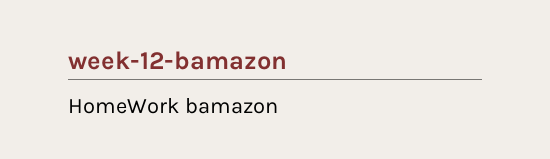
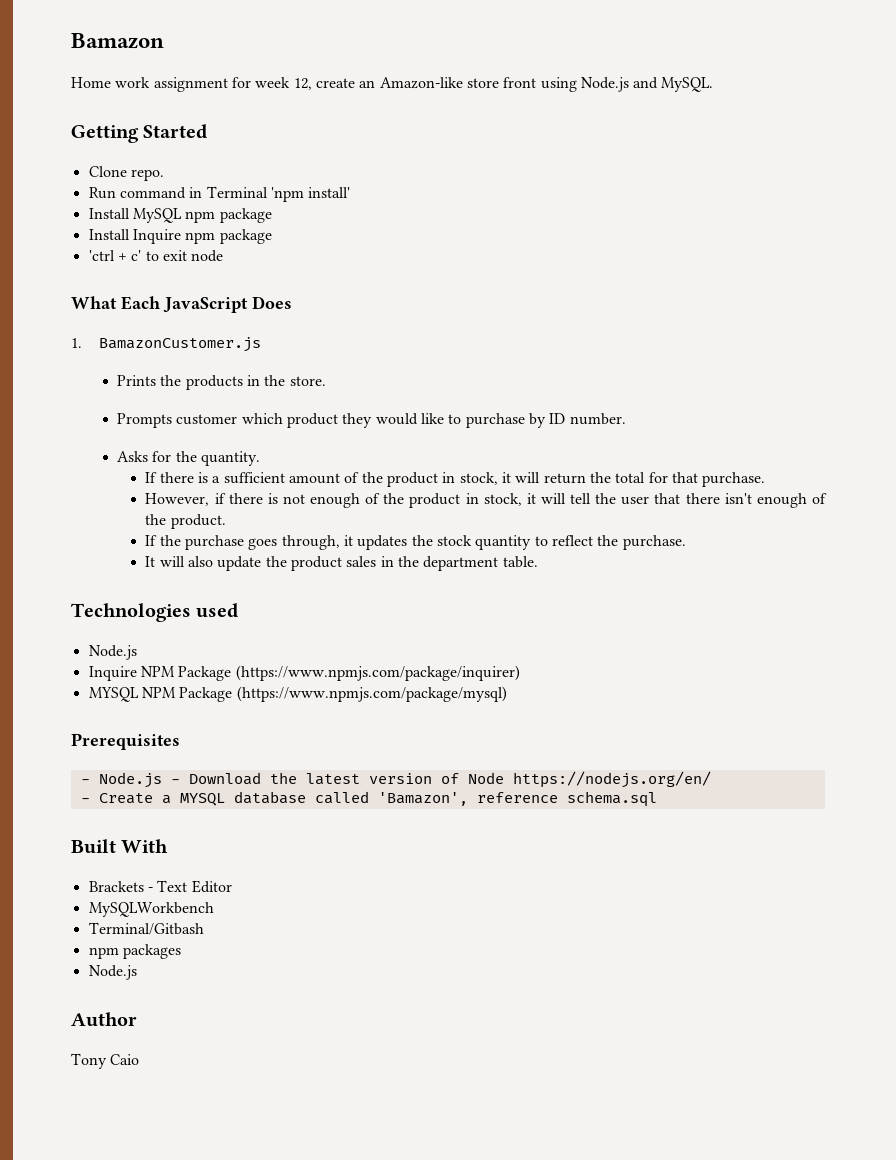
[68,51,287,70] [68,98,278,114] week-12-bamazon // HomeWork bamazon -> [71,33,164,49] [71,77,714,92] [71,124,208,143] [88,166,164,181] [88,186,351,202] [88,208,272,223] [88,229,272,244] [88,250,224,262] [71,296,292,313] [71,337,262,352] [116,375,326,390] [116,413,626,428] [116,451,260,466] [145,472,766,487] [145,493,828,508] [145,514,226,529] [145,535,686,550] [145,556,538,571] [71,603,239,622] [88,645,137,660] [88,665,520,681] [88,686,507,702] [71,733,180,750] [80,771,711,788] [80,791,657,807] [71,839,169,854] [88,880,232,893] [88,902,214,917] [88,922,204,935] [88,944,181,959] [88,965,137,980] [71,1012,137,1027] [71,1053,140,1069] Bamazon // Home work assignment for week 12, create an Amazon-like store front using Node.js and MySQL. // Getting Started // Clone repo. // Run command in Terminal 'npm install' // Install MySQL npm package // Install Inquire npm package // 'ctrl + c' to exit node // What Each JavaScript Does // 1. BamazonCustomer.js // Prints the products in the store. // Prompts customer which product they would like to purchase by ID number. // Asks for the quantity. // If there is a sufficient amount of the product in stock, it will return the total for that purchase. // However, if there is not enough of the product in stock, it will tell the user that there isn't enough of the product. // If the purchase goes through, it updates the stock quantity to reflect the purchase. // It will also update the product sales in the department table. // Technologies used // Node.js // Inquire NPM Package (https://www.npmjs.com/package/inquirer) // MYSQL NPM Package (https://www.npmjs.com/package/mysql) // Prerequisites // - Node.js - Download the latest version of Node https://nodejs.org/en/ // - Create a MYSQL database called 'Bamazon', reference schema.sql // Built With // Brackets - Text Editor // MySQLWorkbench // Terminal/Gitbash // npm packages // Node.js // Author // Tony Caio

